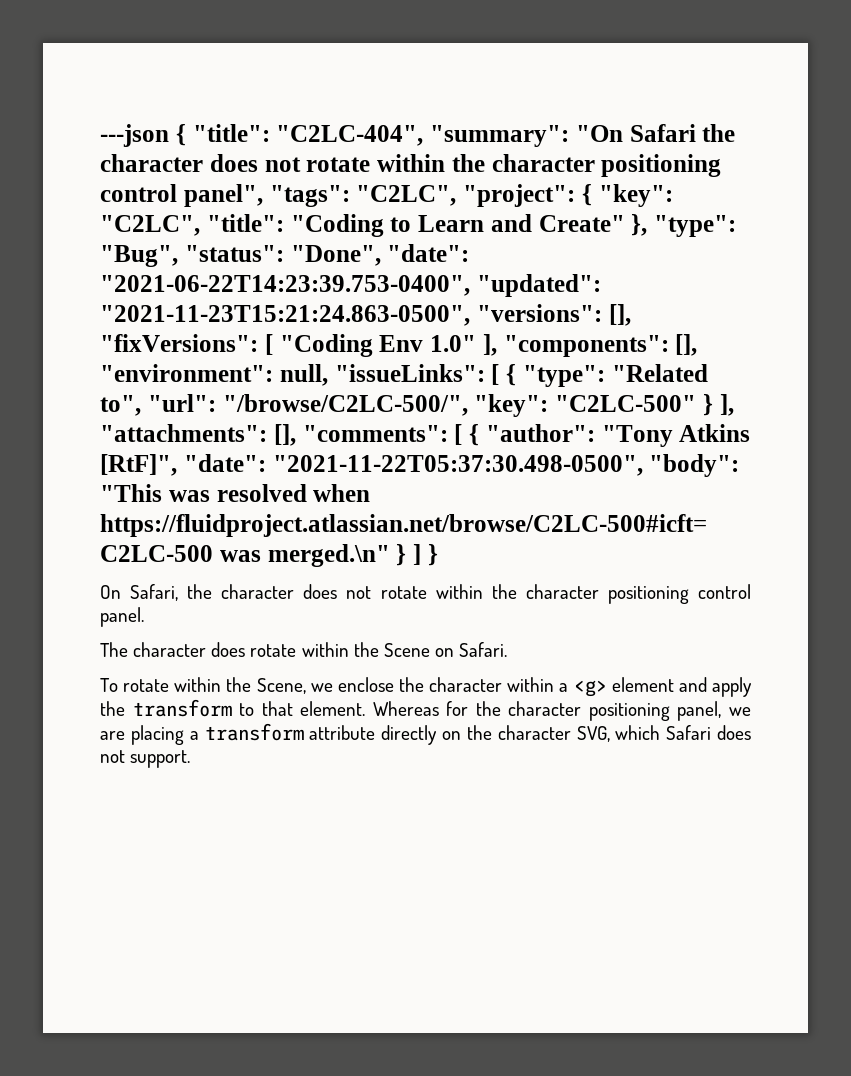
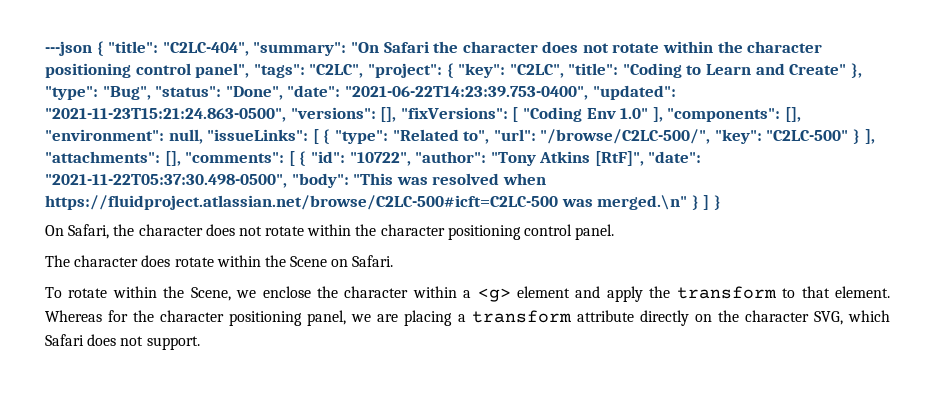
(479, 435) none -> [310,151,411,166] "id": "10722",

